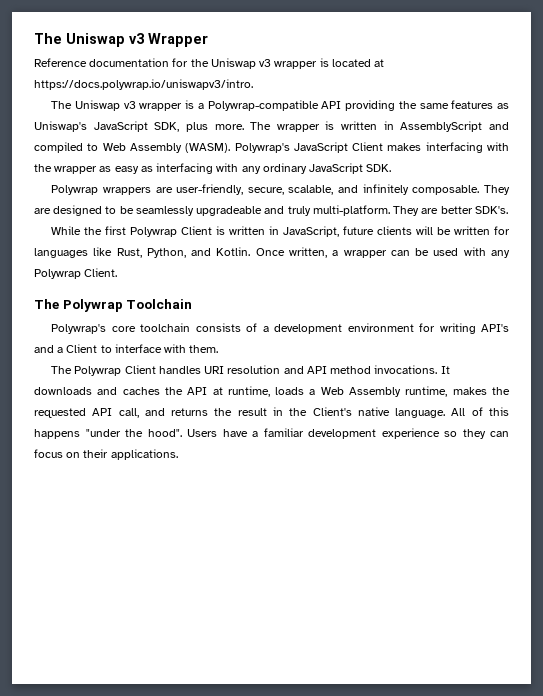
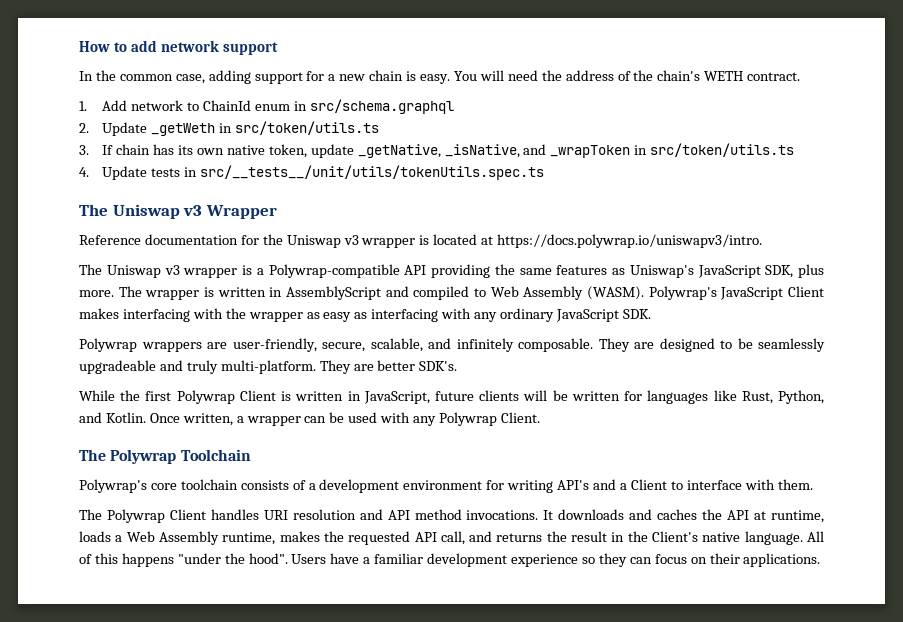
(34, 38) none -> [79,40,279,55] [79,70,801,84] [79,99,454,114] [79,121,380,136] [79,143,795,158] [79,165,545,180] How to add network support // In the common case, adding support for a new chain is easy. You will need the address of the chain's WETH contract. // 1. Add network to ChainId enum in src/schema.graphql // 2. Update _getWeth in src/token/utils.ts // 3. If chain has its own native token, update _getNative, _isNative, and _wrapToken in src/token/utils.ts // 4. Update tests in src/__tests__/unit/utils/tokenUtils.spec.ts //

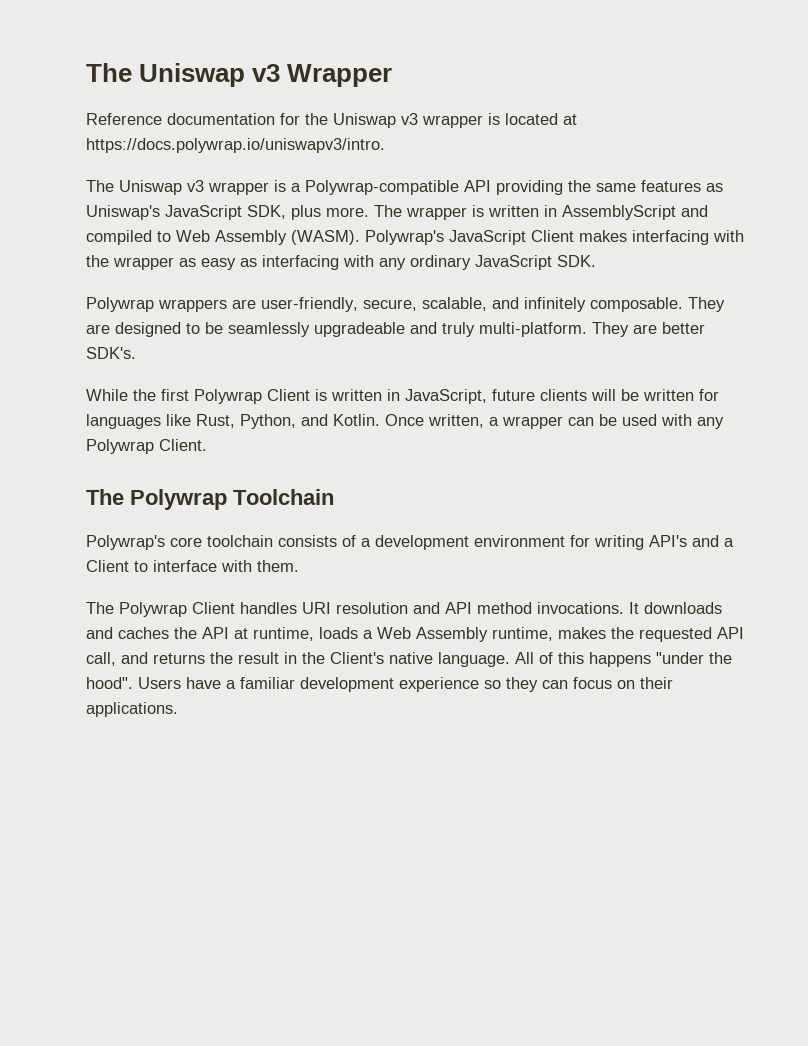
[79,40,279,55] [79,70,801,84] [79,99,454,114] [79,121,380,136] [79,143,795,158] [79,165,545,180] How to add network support // In the common case, adding support for a new chain is easy. You will need the address of the chain's WETH contract. // 1. Add network to ChainId enum in src/schema.graphql // 2. Update _getWeth in src/token/utils.ts // 3. If chain has its own native token, update _getNative, _isNative, and _wrapToken in src/token/utils.ts // 4. Update tests in src/__tests__/unit/utils/tokenUtils.spec.ts // -> (86, 72) none

